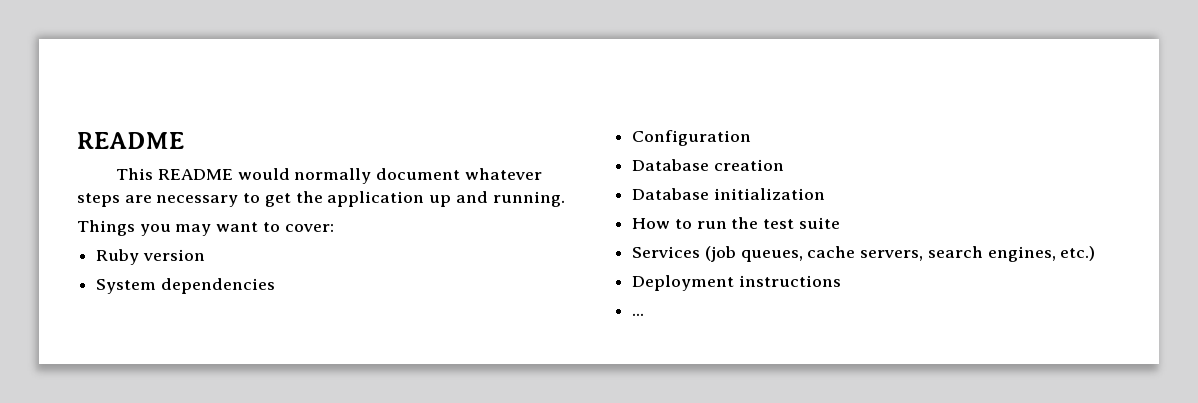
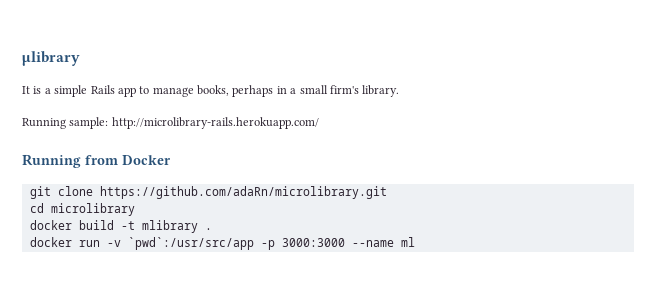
[77,132,184,149] [116,168,542,184] [77,191,565,207] [77,220,334,236] [96,249,205,265] [96,278,275,294] [632,130,752,146] [632,159,784,171] [632,188,825,200] [632,217,840,229] [632,246,1096,262] [632,275,841,291] [632,313,645,316] README // This README would normally document whatever steps are necessary to get the application up and running. // Things you may want to cover: // Ruby version // System dependencies // Configuration // Database creation // Database initialization // How to run the test suite // Services (job queues, cache servers, search engines, etc.) // Deployment instructions // ... -> [22,51,80,66] [22,85,400,97] [22,117,319,129] [22,154,171,168] [29,186,387,199] [29,203,135,216] [29,220,212,233] [29,237,415,250] μlibrary // It is a simple Rails app to manage books, perhaps in a small firm's library. // Running sample: http://microlibrary-rails.herokuapp.com/ // Running from Docker // git clone https://github.com/adaRn/microlibrary.git // cd microlibrary // docker build -t mlibrary . // docker run -v `pwd`:/usr/src/app -p 3000:3000 --name ml

